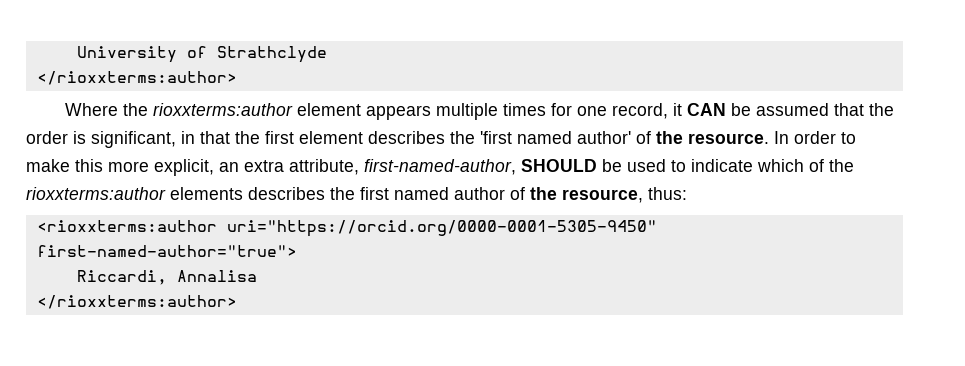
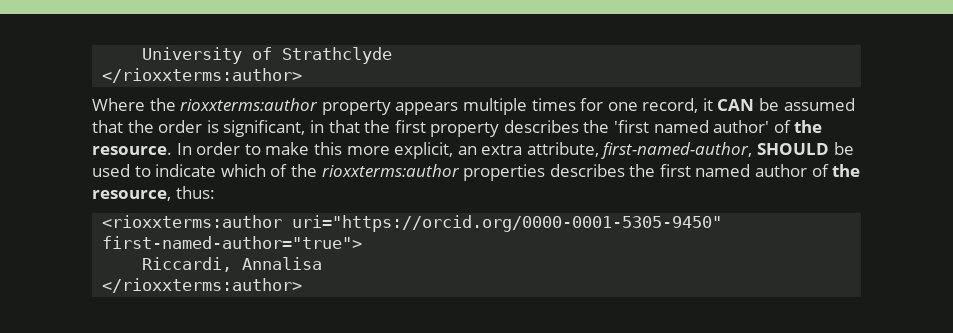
[296,103,361,116] element -> [321,100,391,115] property
[299,131,363,144] element -> [430,122,500,137] property
[170,187,243,200] elements -> [463,164,546,181] properties

